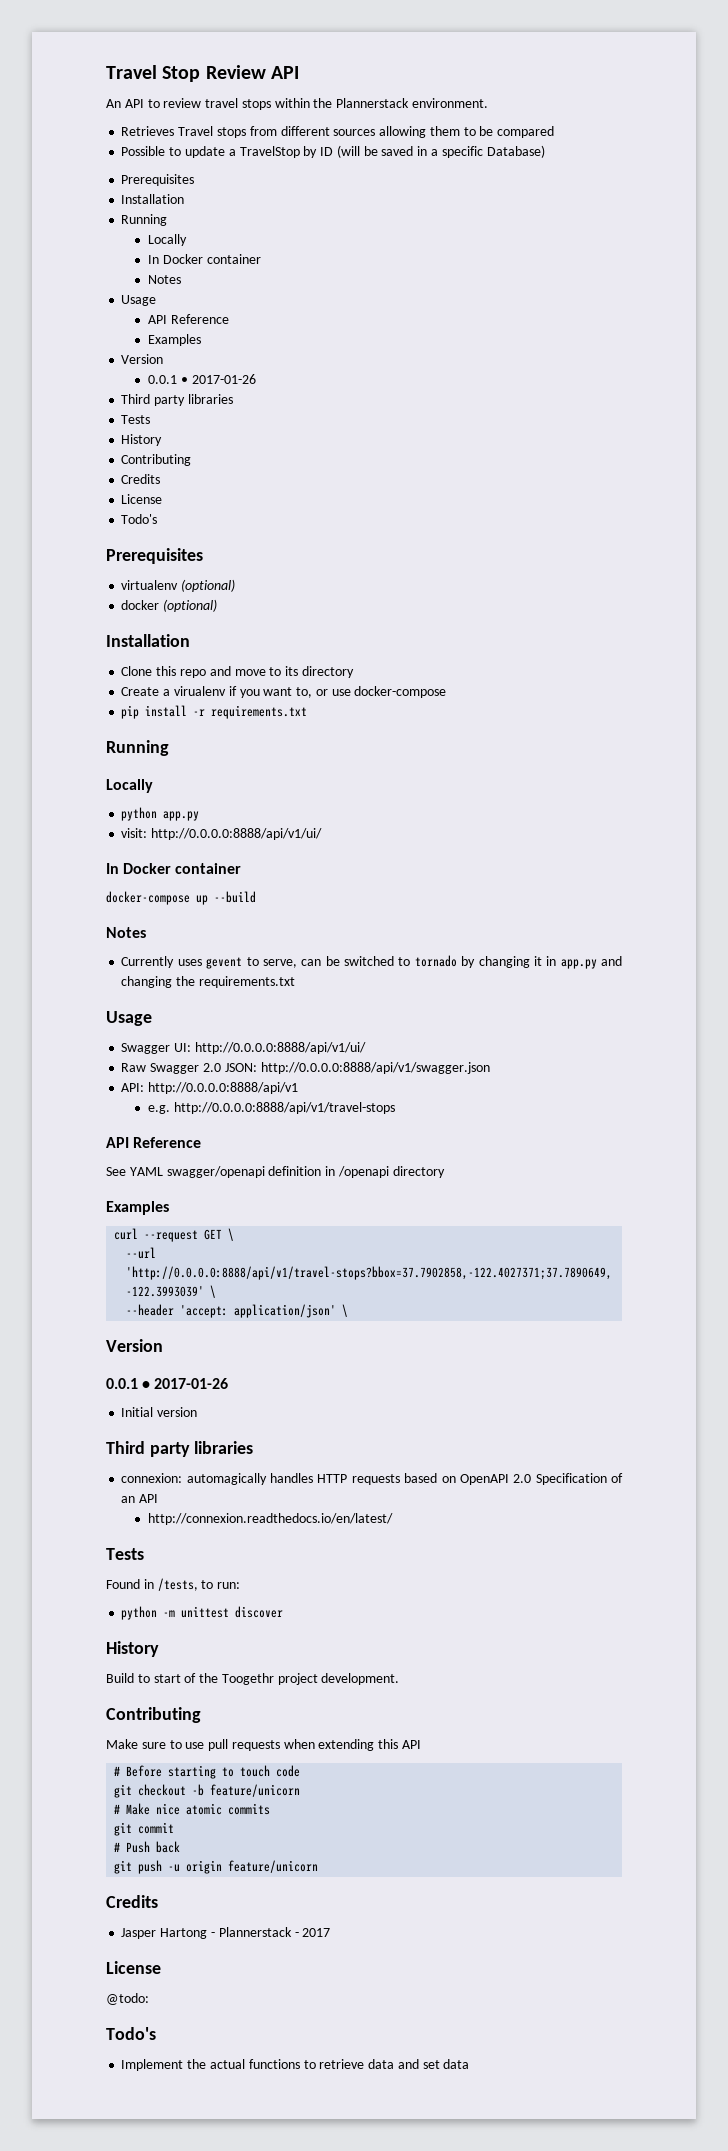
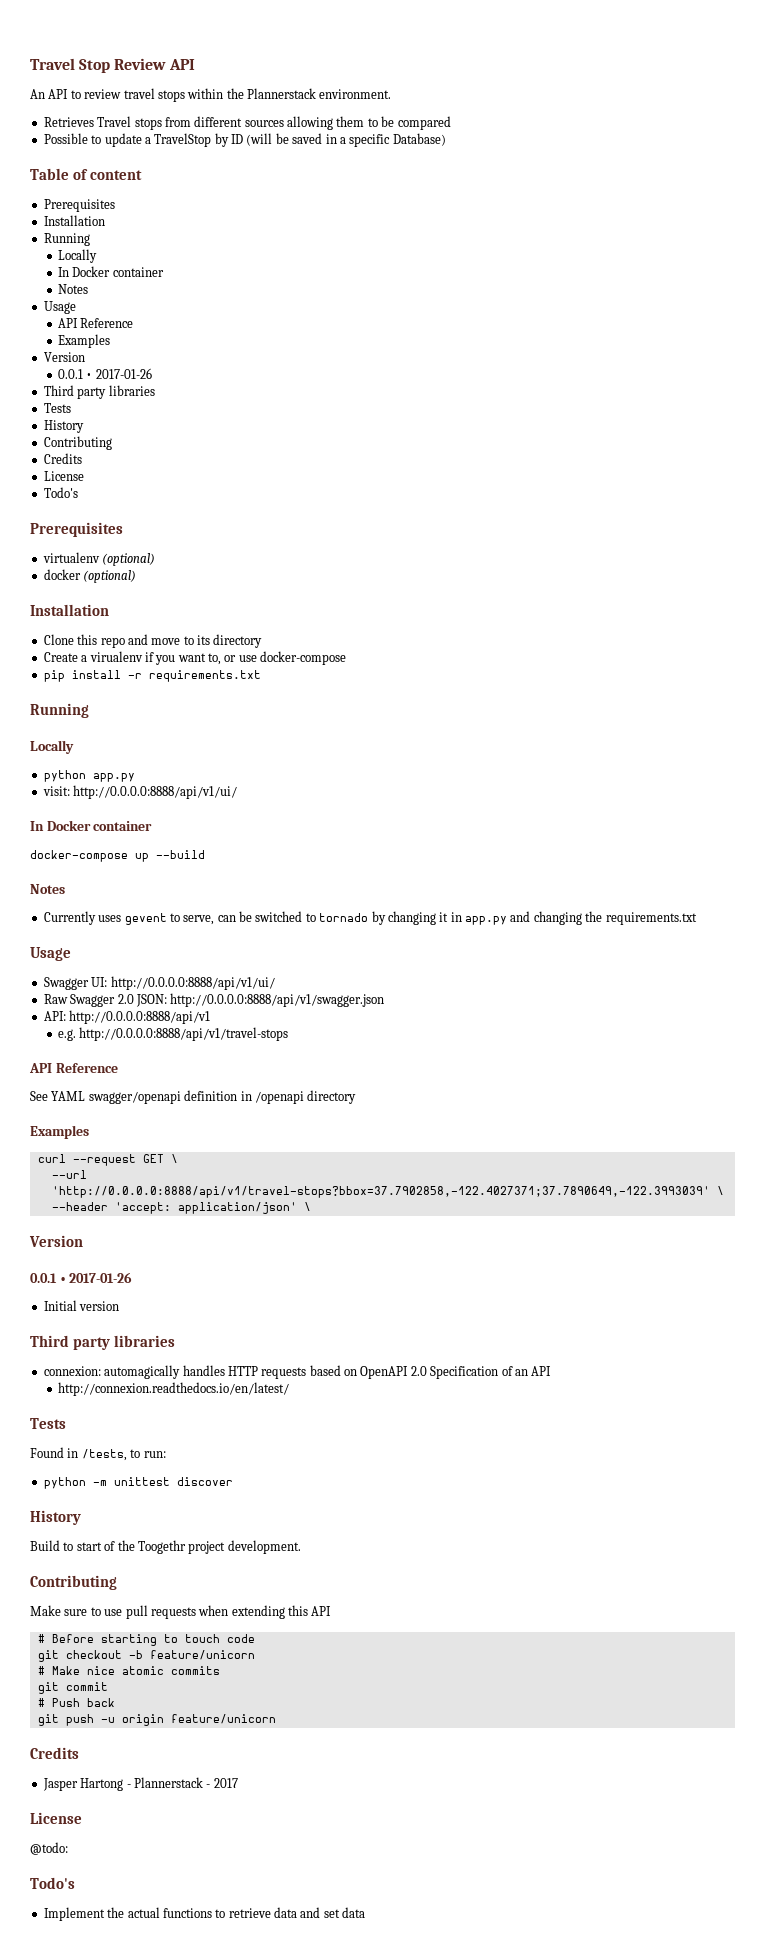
(545, 151) none -> [30,168,142,180] // Table of content

